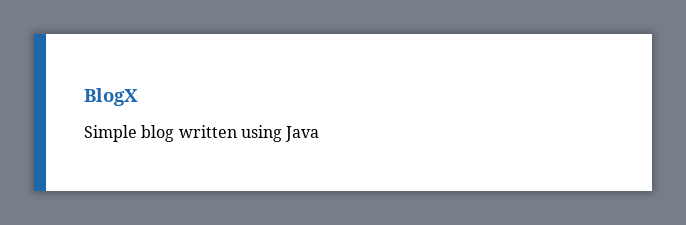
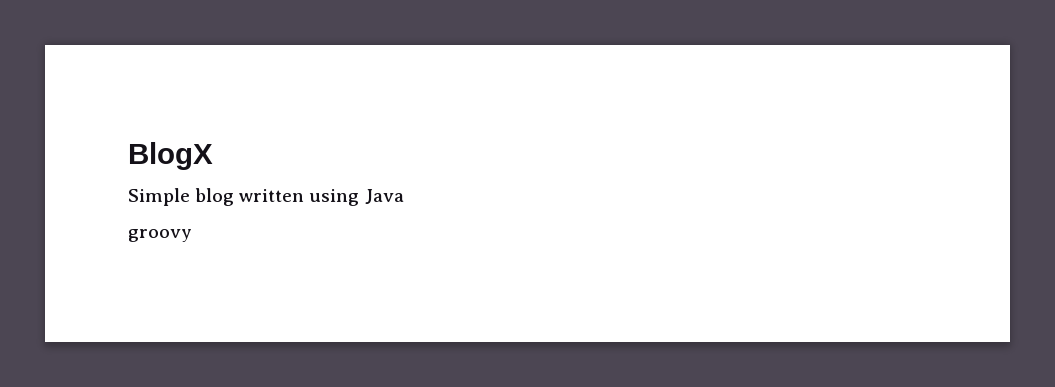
(320, 134) none -> [128,229,192,242] // groovy

